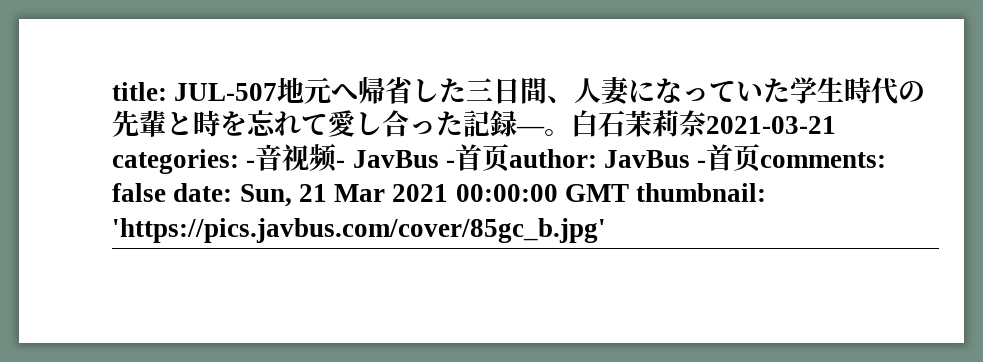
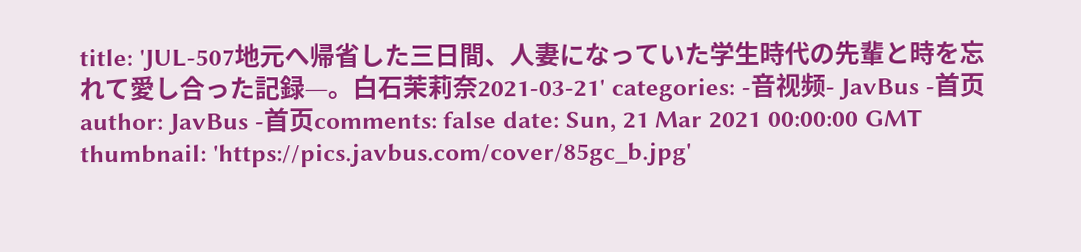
[174,83,278,101] JUL-507 -> [138,49,235,71] 'JUL-507
[706,116,836,134] 2021-03-21 -> [477,79,605,98] 2021-03-21'

